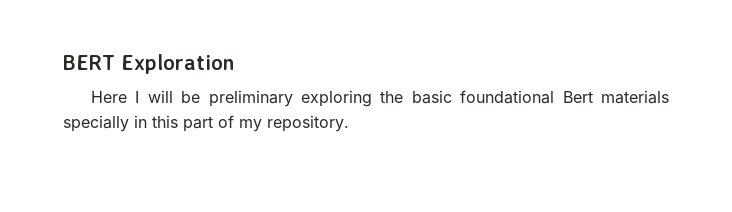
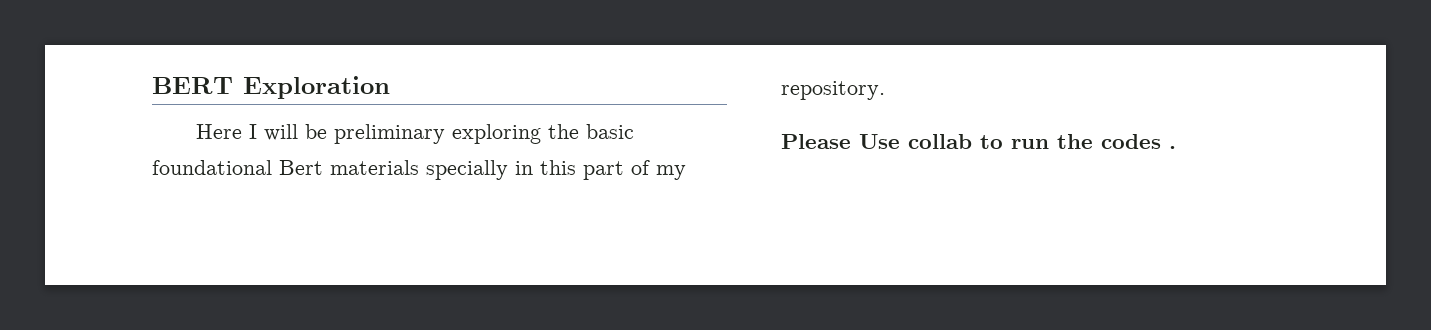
(349, 123) none -> [781,134,1176,149] // Please Use collab to run the codes .

